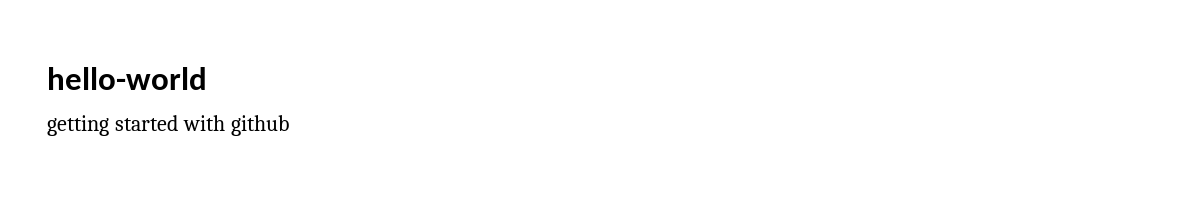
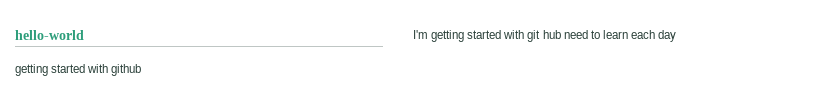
(289, 125) none -> [413,30,677,42] // I'm getting started with git hub need to learn each day

